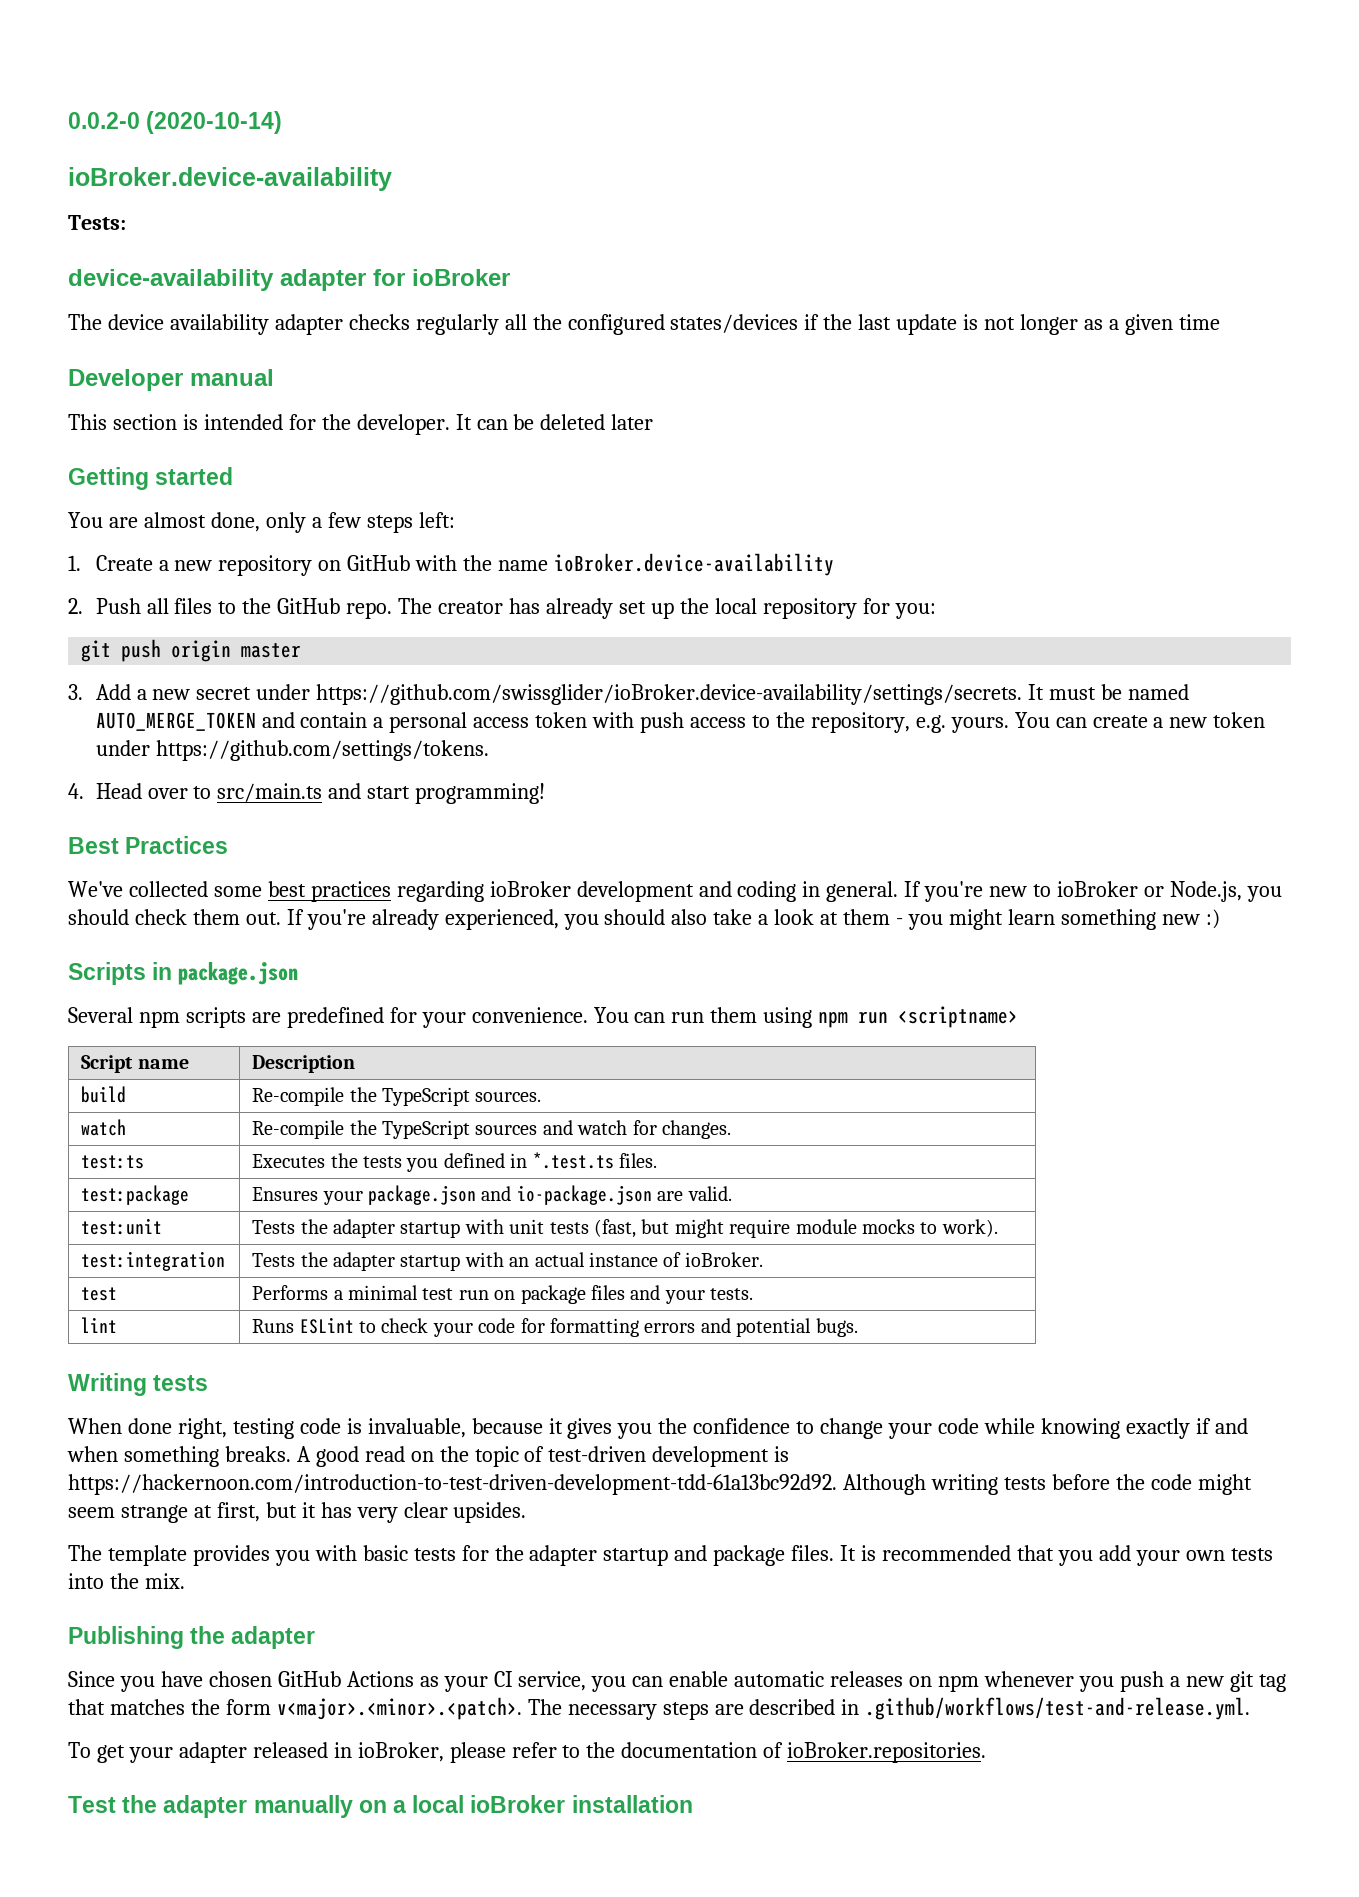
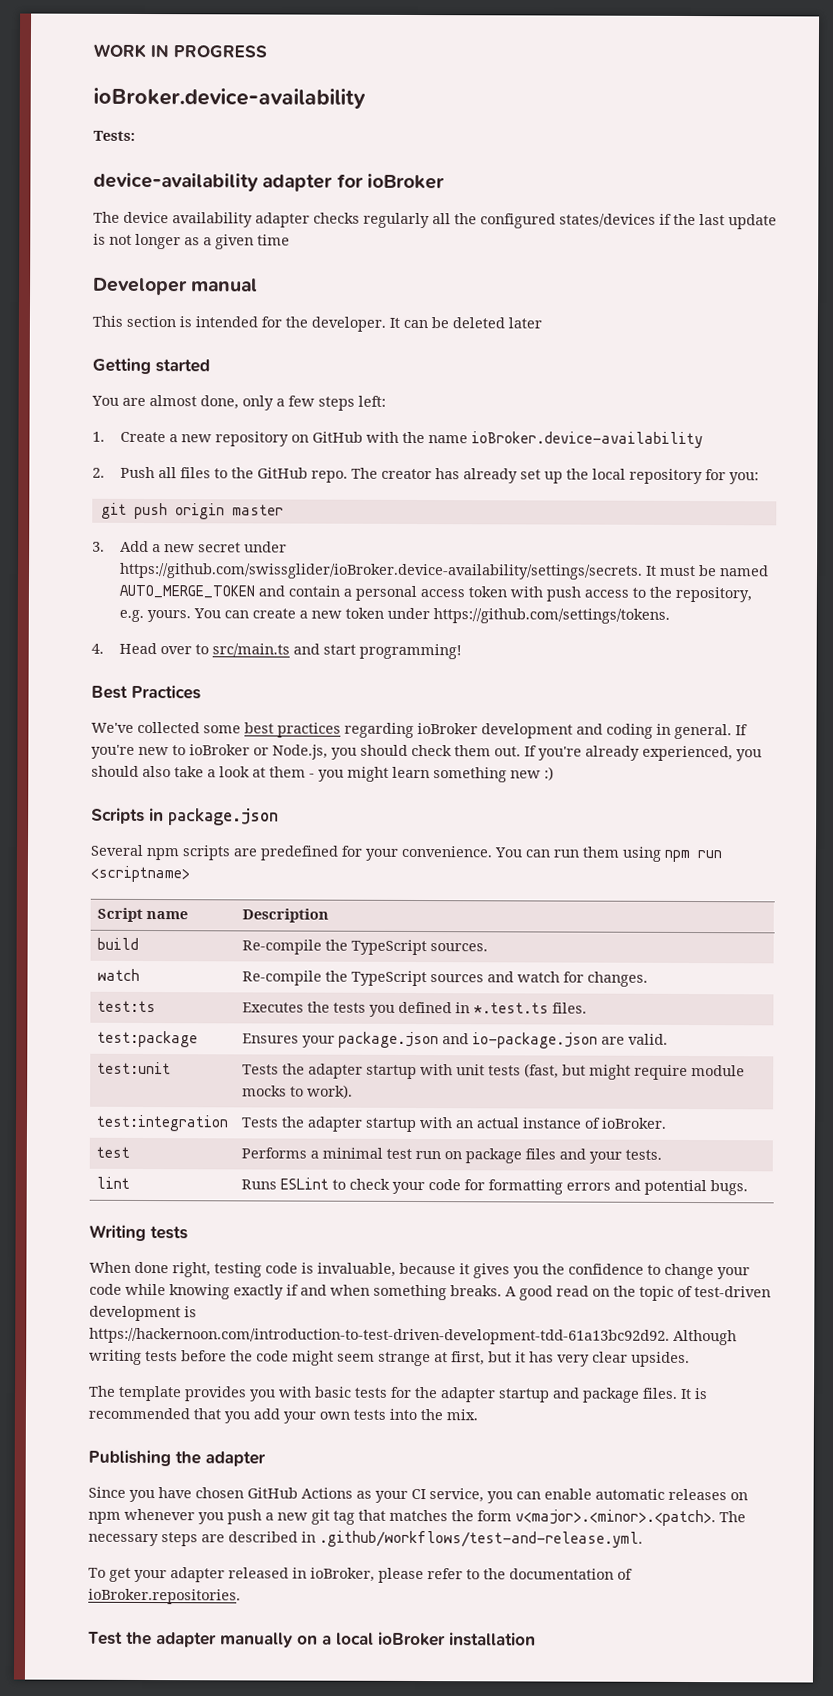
[68,111,283,134] 0.0.2-0 (2020-10-14) -> [93,43,267,59] WORK IN PROGRESS

